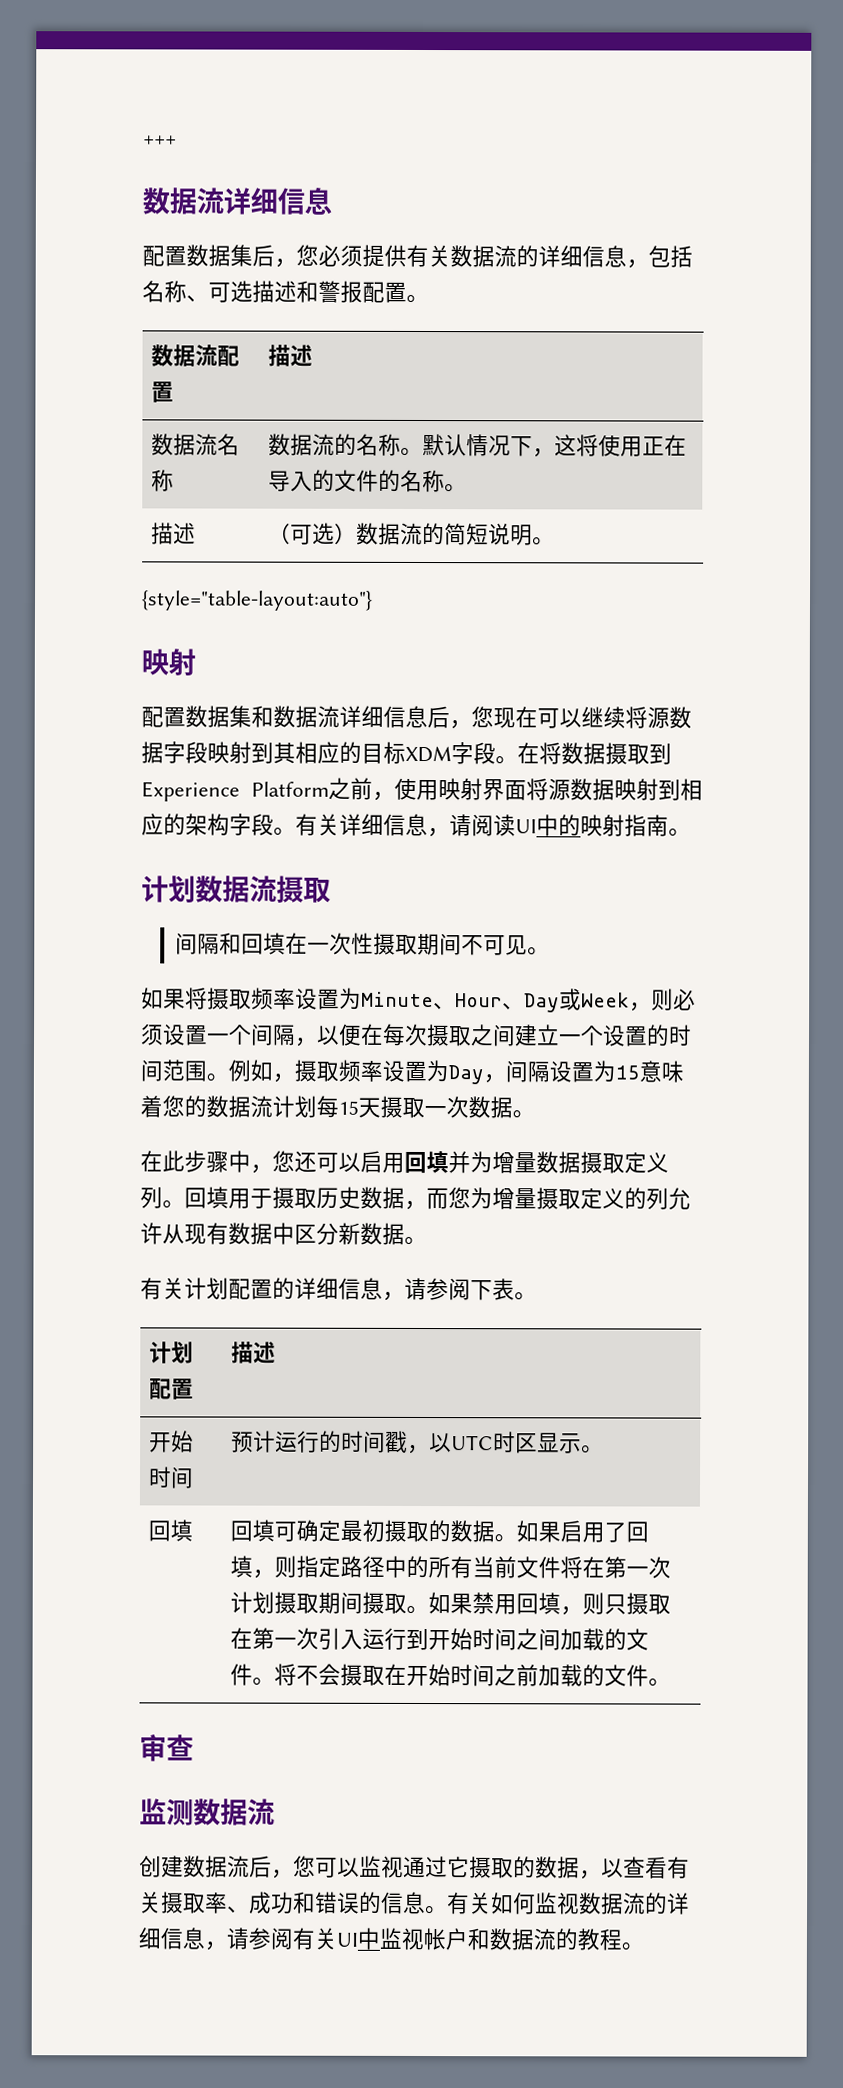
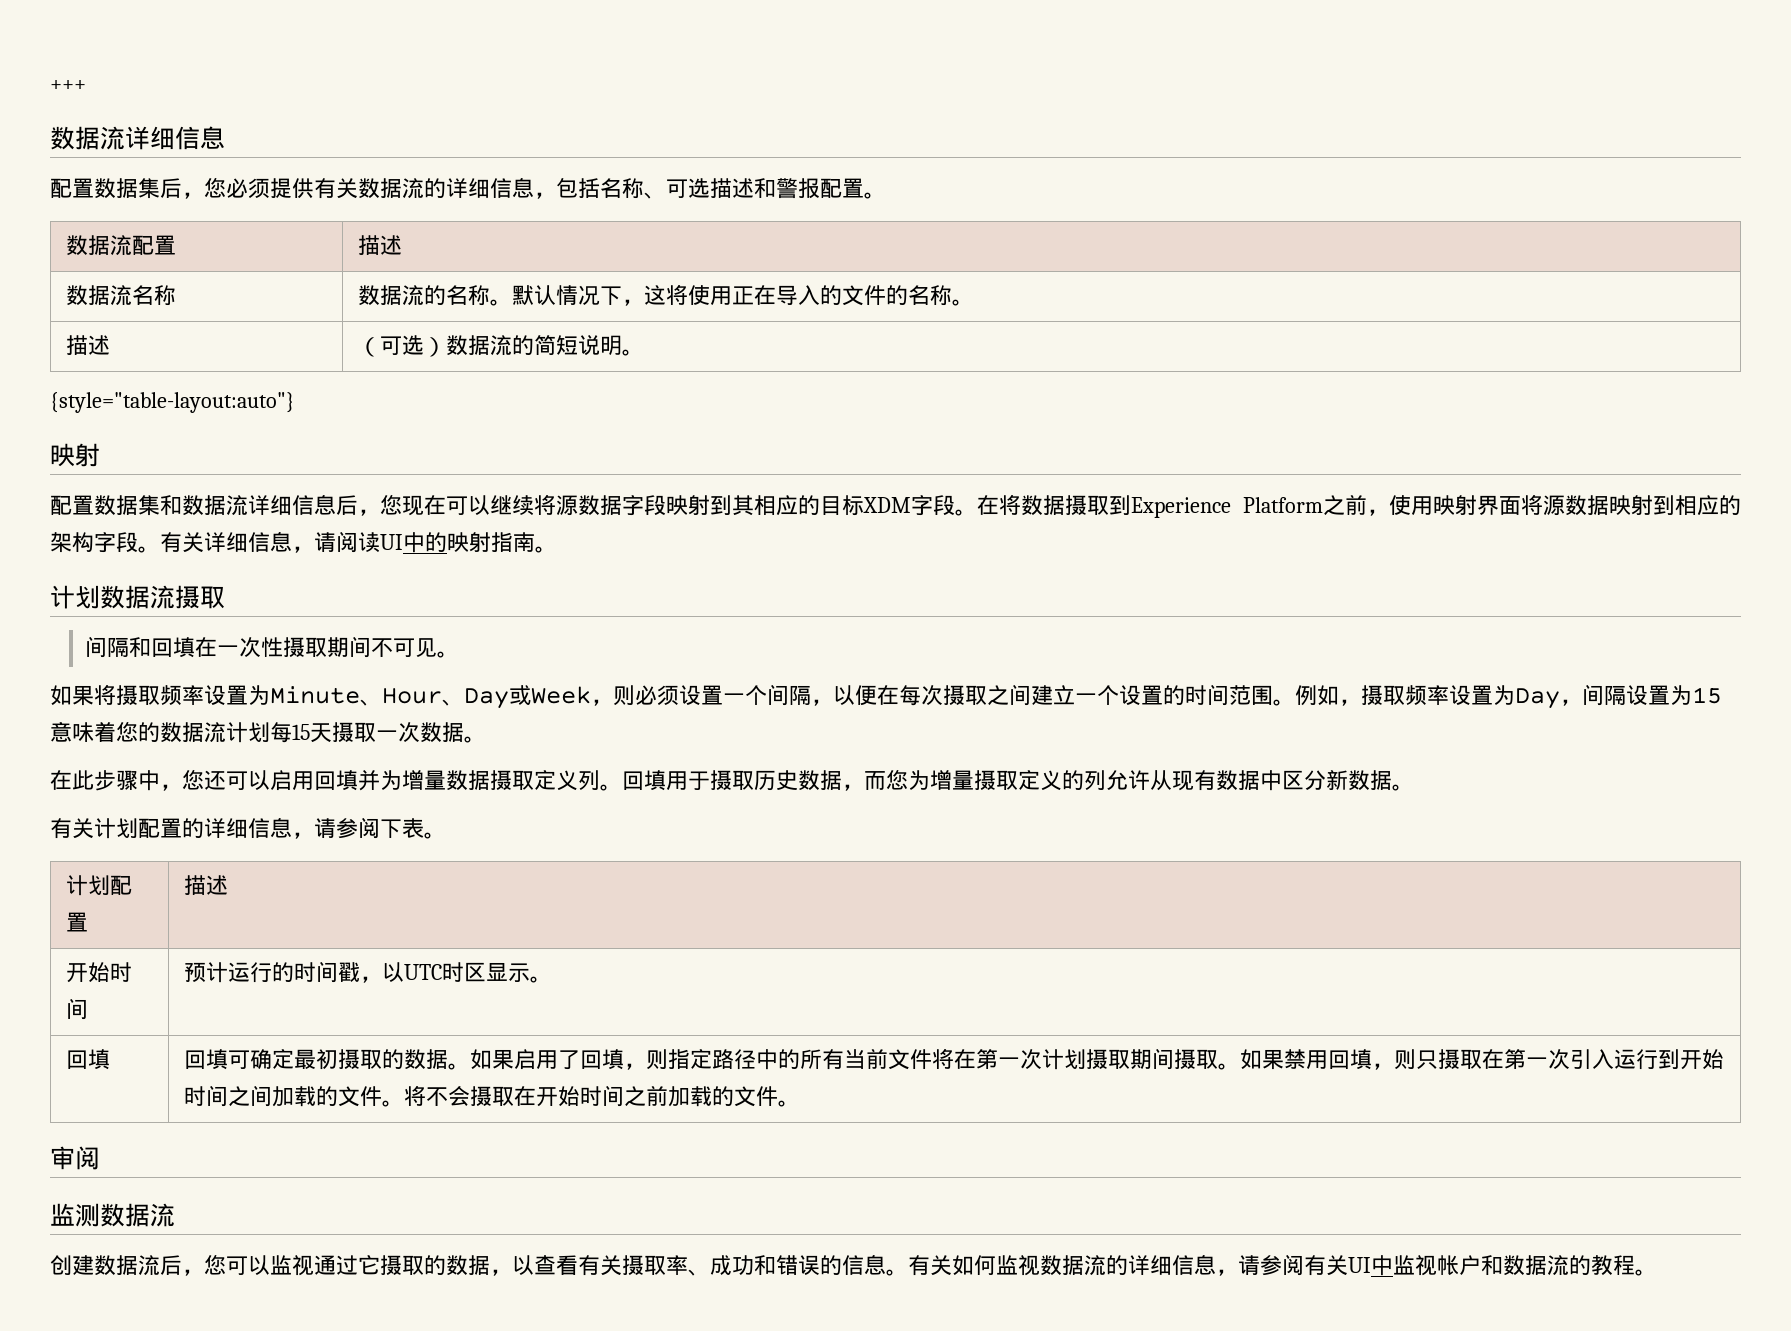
[166,1734,194,1761] 查 -> [75,1146,100,1170] 阅

